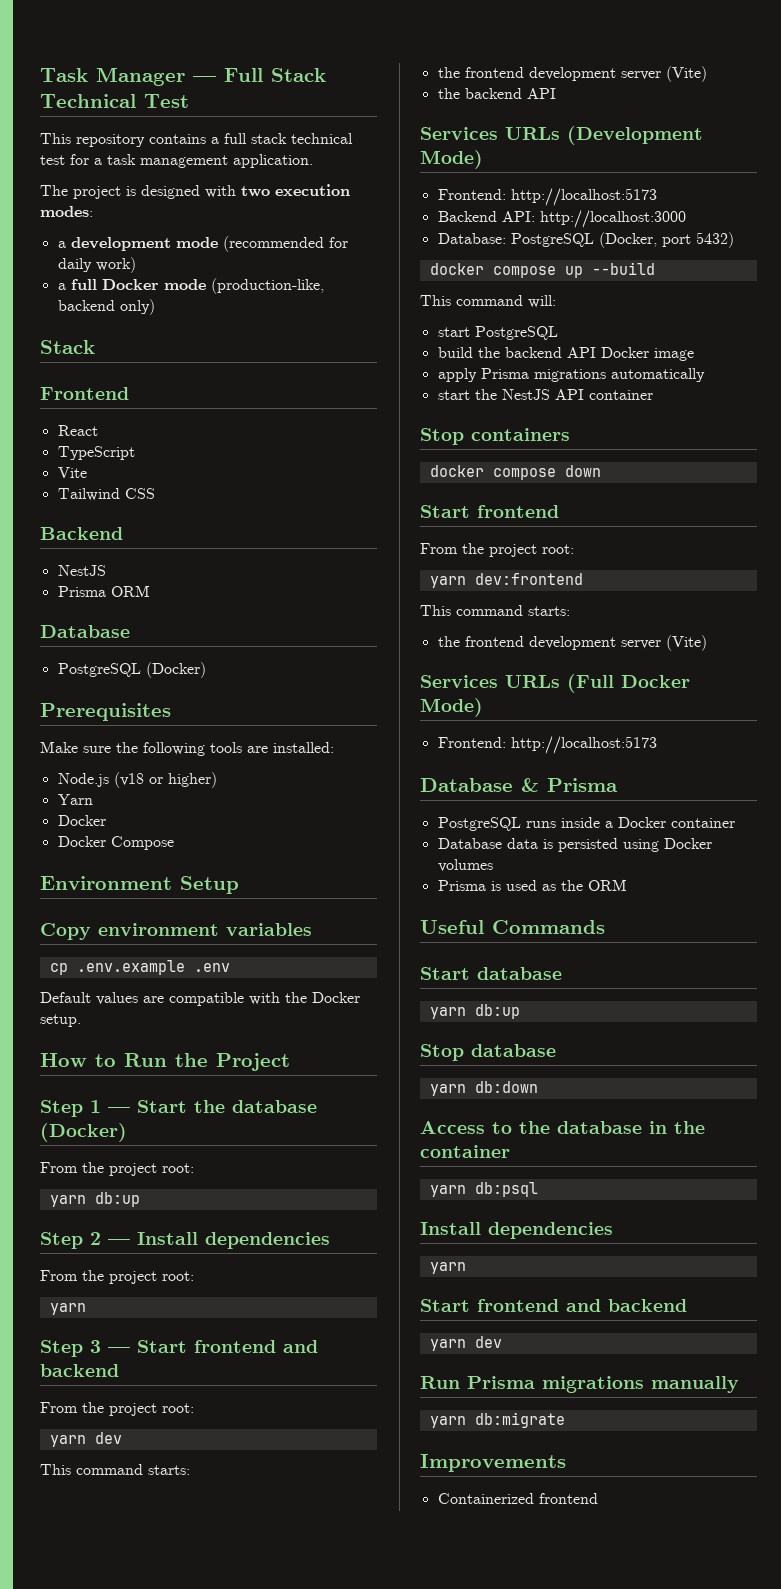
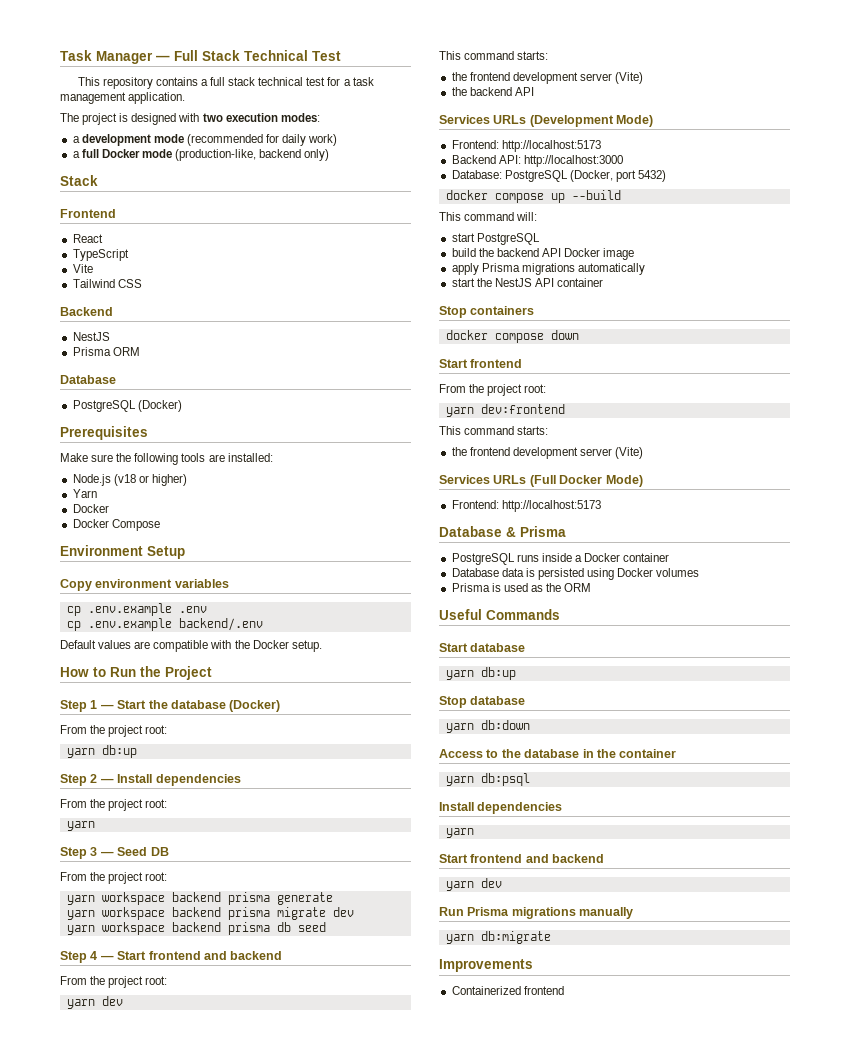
(230, 967) none -> [66,618,263,631] // cp .env.example backend/.env
(130, 1350) none -> [117,847,169,856] [60,872,168,884] [66,892,333,905] [66,907,354,920] [66,922,326,935] [60,951,114,963] Seed DB // From the project root: // yarn workspace backend prisma generate // yarn workspace backend prisma migrate dev // yarn workspace backend prisma db seed // Step 4 —

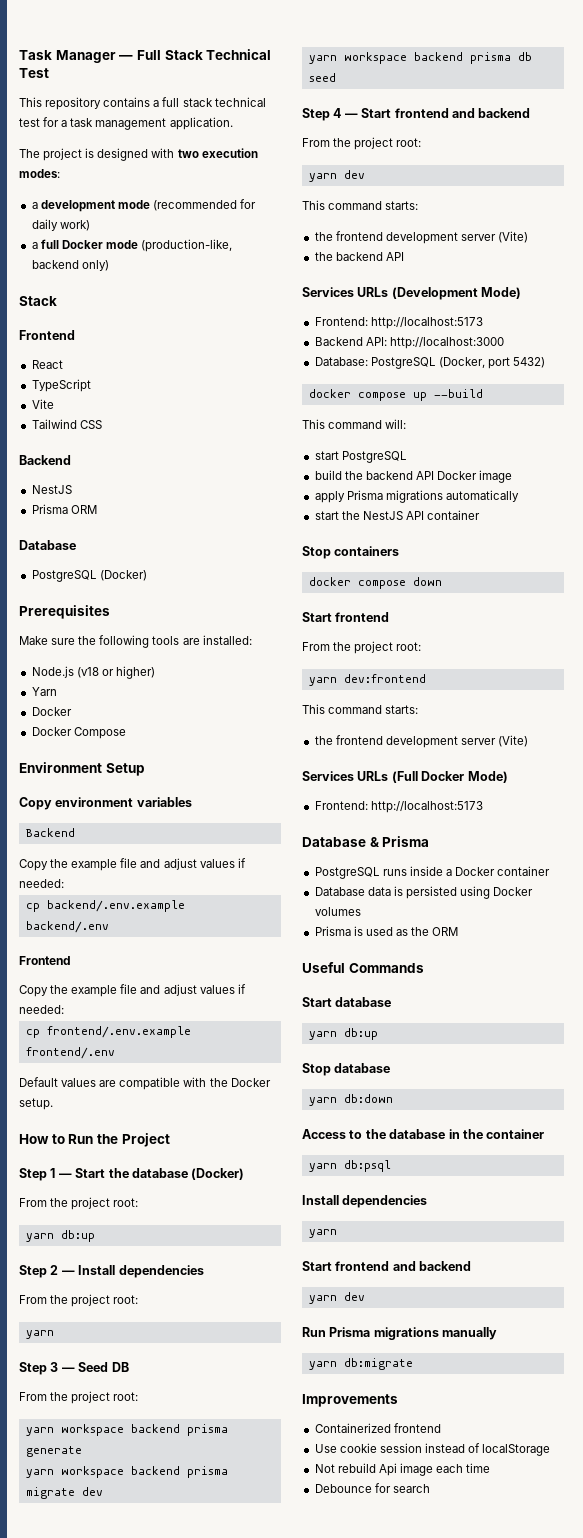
[66,603,207,616] [66,618,172,631] cp .env.example .env // cp .env.example -> [25,828,75,837] [19,858,246,871] [19,879,64,888] [25,900,185,912] Backend // Copy the example file and adjust values if needed: // cp backend/.env.example
(263, 624) none -> [19,956,71,965] [19,984,246,997] [19,1005,64,1014] [25,1026,191,1038] [25,1047,115,1059] // Frontend // Copy the example file and adjust values if needed: // cp frontend/.env.example frontend/.env
(564, 990) none -> [314,1443,551,1456] [314,1463,491,1476] [314,1483,430,1493] // Use cookie session instead of localStorage // Not rebuild Api image each time // Debounce for search

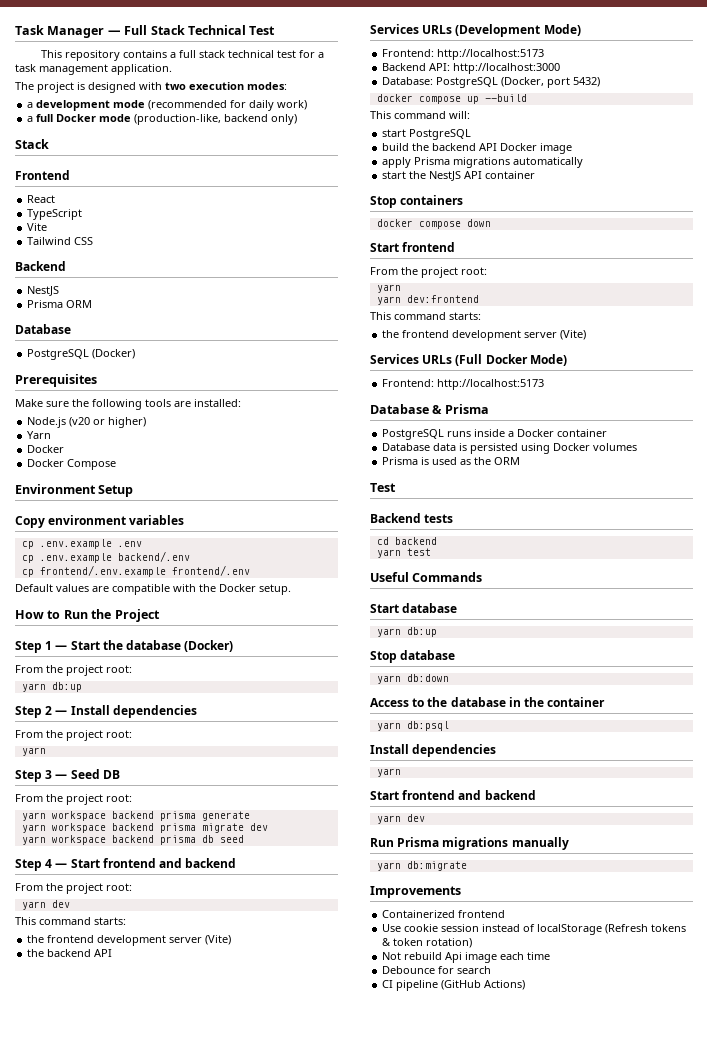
[76,667,99,678] (v18 -> [69,417,91,427] (v20
[25,828,75,837] [19,858,246,871] [19,879,64,888] [25,900,185,912] Backend // Copy the example file and adjust values if needed: // cp backend/.env.example -> [21,539,142,549] [21,553,112,563] cp .env.example .env // cp .env.example
[19,956,71,965] [19,984,246,997] [19,1005,64,1014] // Frontend // Copy the example file and adjust values if needed: -> (190, 556) none
(337, 681) none -> [376,296,401,305] // yarn
(459, 931) none -> [370,483,396,492] [370,513,454,523] [376,537,437,545] [376,548,431,558] // Test // Backend tests // cd backend // yarn test
(551, 1450) none -> [605,924,687,934] [382,938,473,948] (Refresh tokens & token rotation)
(430, 1488) none -> [382,980,526,991] // CI pipeline (GitHub Actions)

